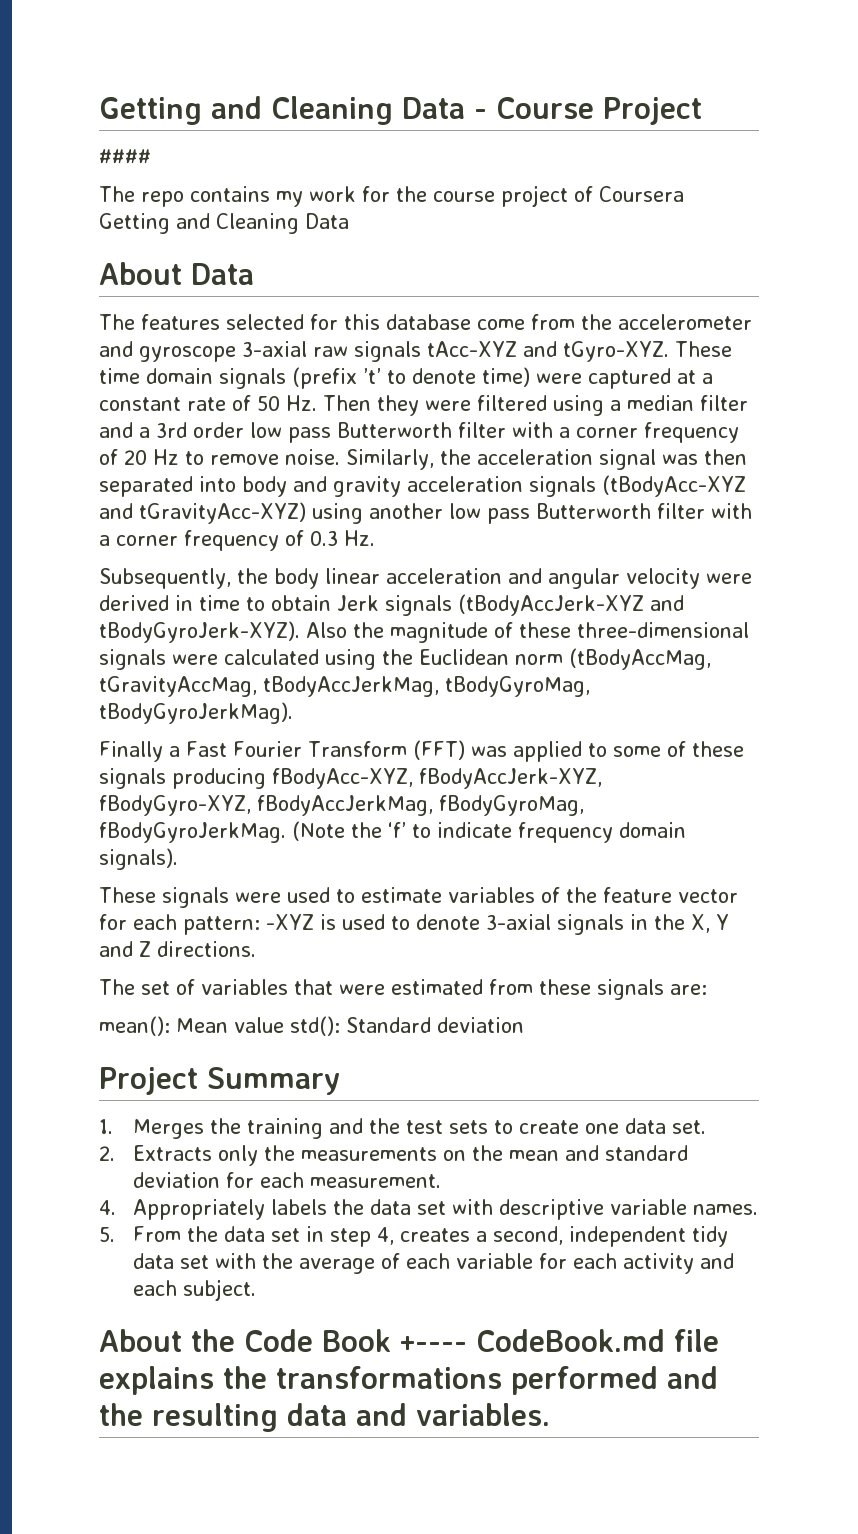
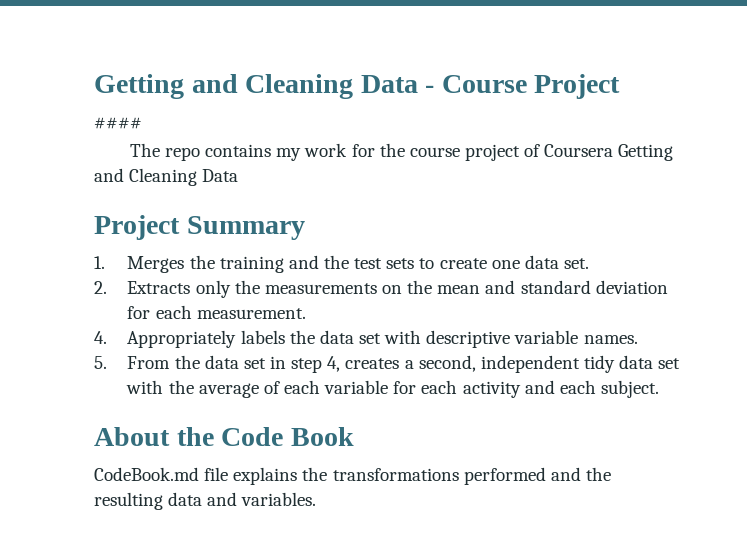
[99,262,254,285] [99,314,752,330] [99,341,732,362] [99,367,713,389] [99,395,748,416] [99,422,739,443] [99,449,747,470] [99,475,746,497] [99,502,752,524] [99,530,375,551] [99,568,752,589] [99,594,684,616] [99,621,749,643] [99,648,711,670] [99,676,590,697] [99,702,293,724] [99,740,744,762] [99,768,602,789] [99,795,584,816] [99,821,686,843] [99,848,178,870] [99,887,738,908] [99,914,729,935] [99,941,256,957] [99,979,707,1000] [99,1016,524,1036] // About Data // The features selected for this database come from the accelerometer and gyroscope 3-axial raw signals tAcc-XYZ and tGyro-XYZ. These time domain signals (prefix ’t’ to denote time) were captured at a constant rate of 50 Hz. Then they were filtered using a median filter and a 3rd order low pass Butterworth filter with a corner frequency of 20 Hz to remove noise. Similarly, the acceleration signal was then separated into body and gravity acceleration signals (tBodyAcc-XYZ and tGravityAcc-XYZ) using another low pass Butterworth filter with a corner frequency of 0.3 Hz. // Subsequently, the body linear acceleration and angular velocity were derived in time to obtain Jerk signals (tBodyAccJerk-XYZ and tBodyGyroJerk-XYZ). Also the magnitude of these three-dimensional signals were calculated using the Euclidean norm (tBodyAccMag, tGravityAccMag, tBodyAccJerkMag, tBodyGyroMag, tBodyGyroJerkMag). // Finally a Fast Fourier Transform (FFT) was applied to some of these signals producing fBodyAcc-XYZ, fBodyAccJerk-XYZ, fBodyGyro-XYZ, fBodyAccJerkMag, fBodyGyroMag, fBodyGyroJerkMag. (Note the ‘f’ to indicate frequency domain signals). // These signals were used to estimate variables of the feature vector for each pattern: -XYZ is used to denote 3-axial signals in the X, Y and Z directions. // The set of variables that were estimated from these signals are: // mean(): Mean value std(): Standard deviation -> (239, 175) none
[400,1336,467,1352] +---- -> (354, 436) //

